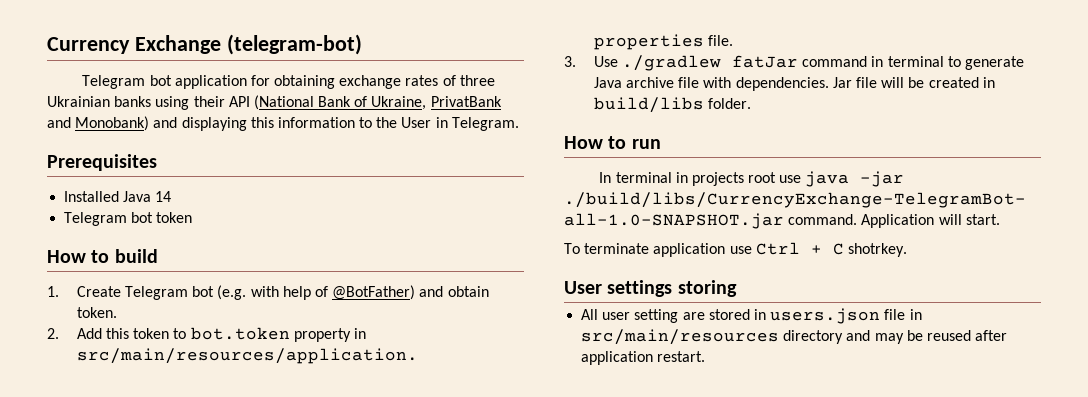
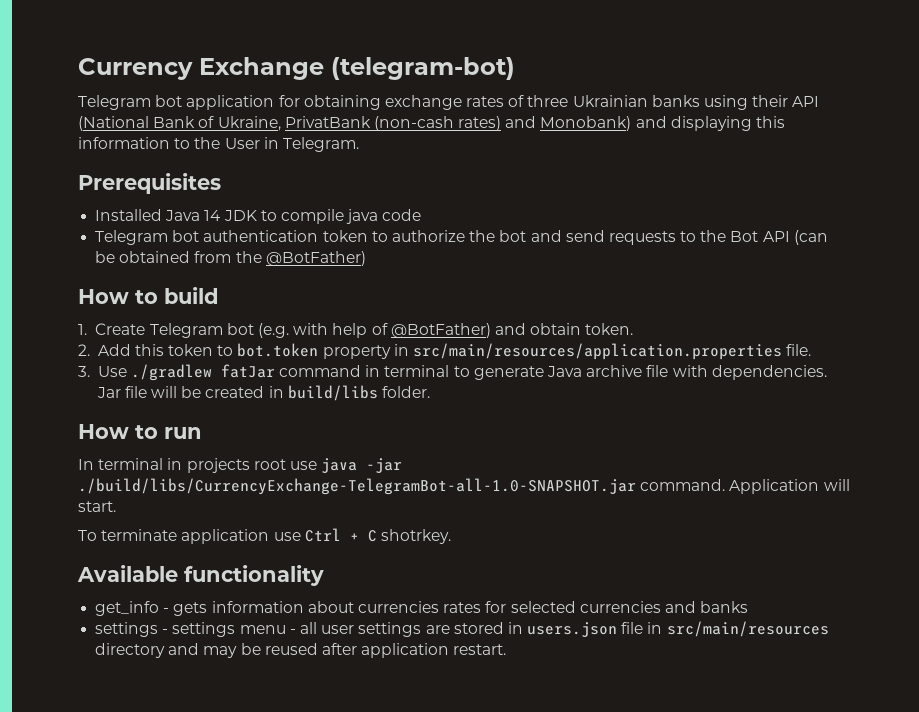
(502, 101) none -> [373,116,502,131] (non-cash rates)
[64,212,193,226] // Telegram bot token -> [223,209,422,224] [95,230,828,245] [95,251,366,266] JDK to compile java code // Telegram bot authentication token to authorize the bot and send requests to the Bot API (can be obtained from the @BotFather)
[564,280,737,297] [581,309,679,323] User settings storing // All user setting -> [77,565,324,586] [95,601,749,616] [95,622,422,637] Available functionality // get_info - gets information about currencies rates for selected currencies and banks // settings - settings menu - all user settings

